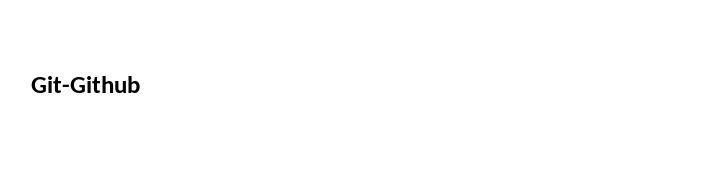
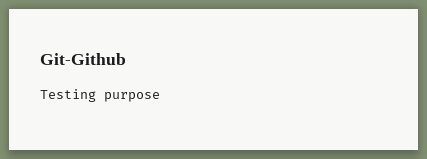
(140, 84) none -> [40,89,160,102] // Testing purpose

